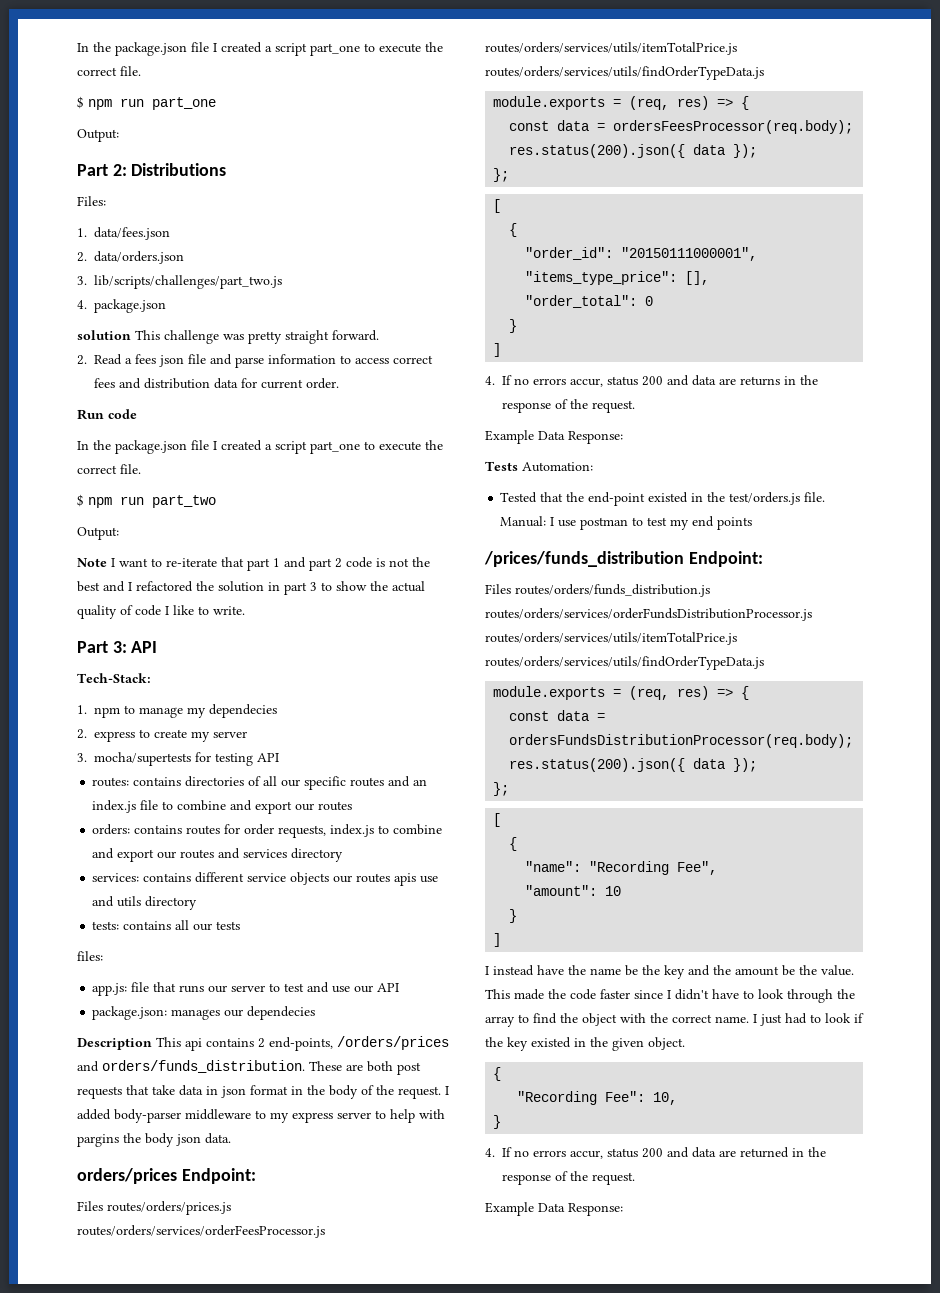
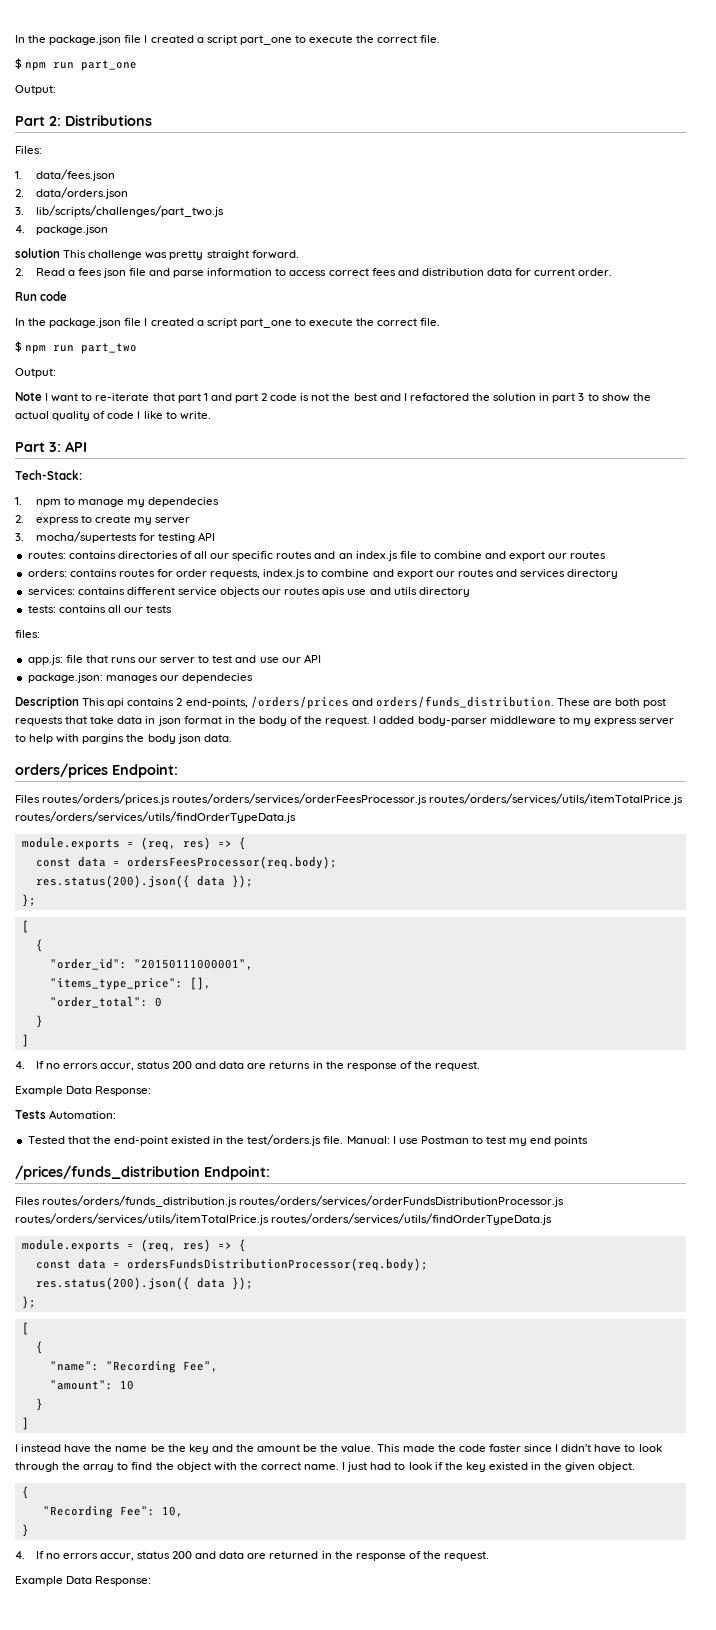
[580,517,629,530] postman -> [420,1136,469,1144] Postman

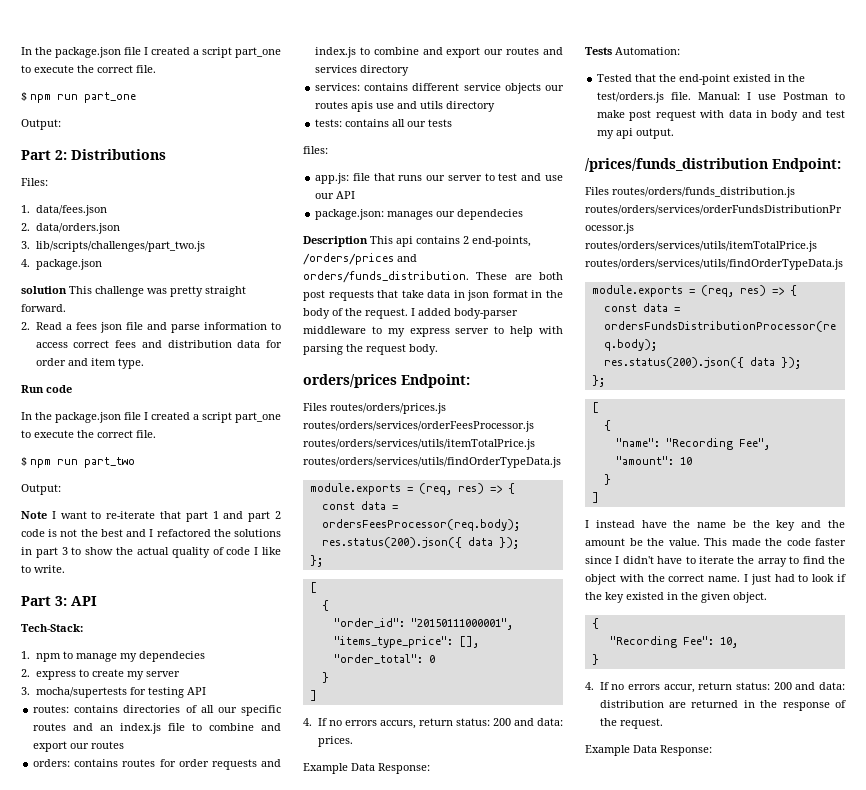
[534,268,613,276] current order. -> [35,358,144,369] order and item type.
[493,393,537,401] solution -> [234,529,281,537] solutions
[210,569,261,579] requests, -> [211,759,281,770] requests and
[82,734,232,744] pargins the body json data. -> [303,344,438,355] parsing the request body.
[99,1061,481,1071] accur, status 200 and data are returns in the response of the request. -> [379,718,563,729] [317,736,353,747] accurs, return status: 200 and data: prices.
[486,1136,589,1146] test my end points -> [597,110,845,121] [597,128,675,139] make post request with data in body and test my api output.
[638,1444,662,1452] [15,1462,59,1472] look through -> [699,556,734,564] iterate
[136,1551,245,1559] status 200 and data -> [698,682,845,690] [599,700,664,708] return status: 200 and data: distribution

